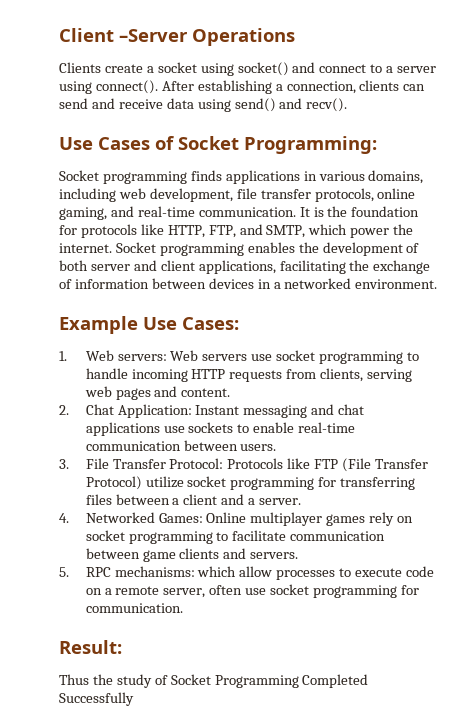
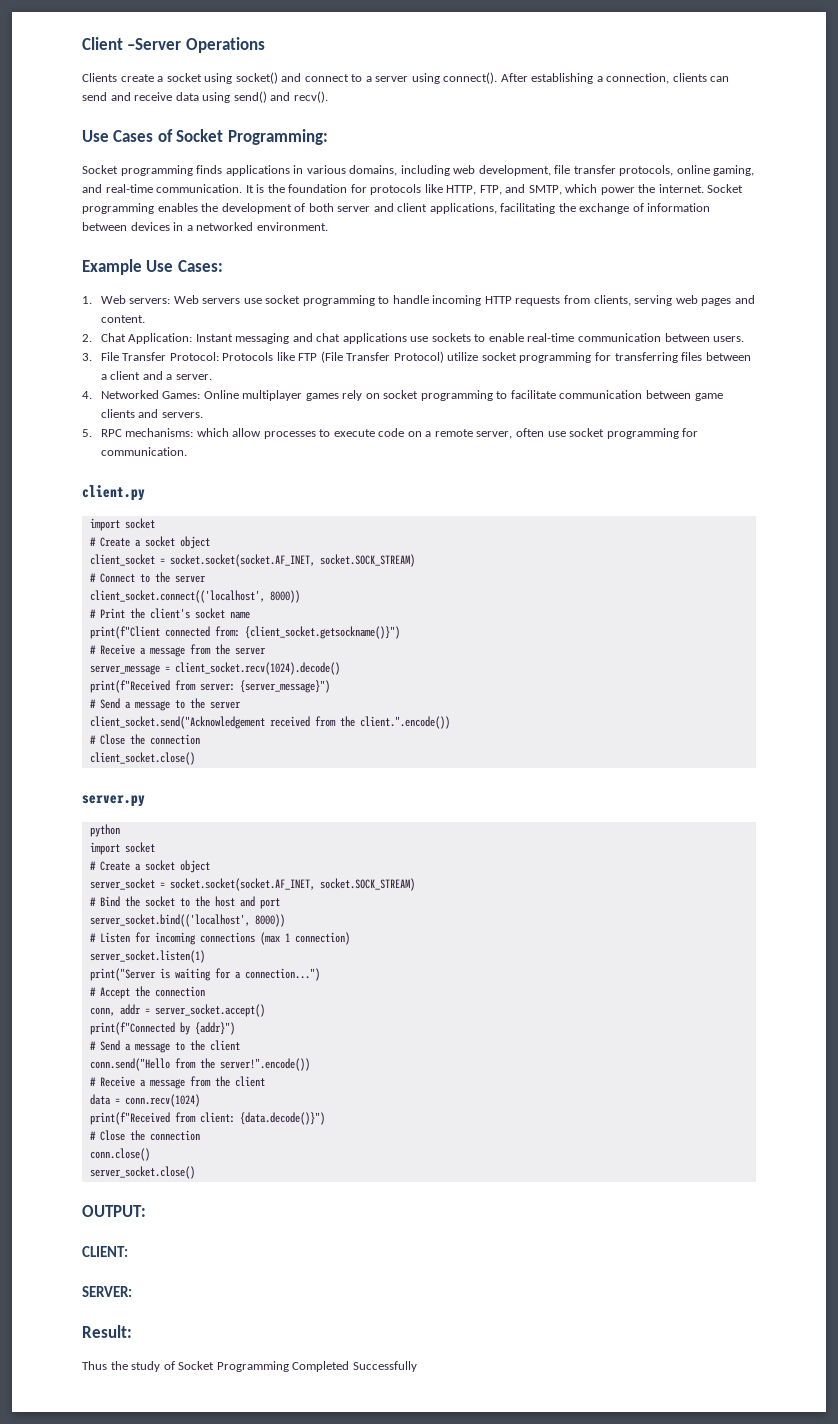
(183, 608) none -> [82,485,145,501] [89,518,155,531] [89,536,210,549] [89,554,415,567] [89,572,206,583] [89,590,300,603] [89,608,250,619] [89,626,400,639] [89,644,266,657] [89,662,340,675] [89,680,330,693] [89,698,241,711] [89,716,450,729] [89,734,200,745] [89,752,195,765] [82,795,145,807] [89,824,120,837] [89,842,155,855] [89,860,210,873] [89,878,415,891] [89,896,280,909] [89,914,285,927] [89,932,350,945] [89,950,205,963] [89,968,320,981] [89,986,205,999] [89,1004,265,1017] [89,1022,235,1035] [89,1040,240,1053] [89,1058,310,1071] [89,1076,265,1089] [89,1094,200,1107] [89,1112,325,1125] [89,1130,200,1141] [89,1148,150,1161] [89,1166,195,1179] [82,1205,146,1217] [82,1246,128,1257] [82,1286,132,1297] // client.py // import socket // # Create a socket object // client_socket = socket.socket(socket.AF_INET, socket.SOCK_STREAM) // # Connect to the server // client_socket.connect(('localhost', 8000)) // # Print the client's socket name // print(f"Client connected from: {client_socket.getsockname()}") // # Receive a message from the server // server_message = client_socket.recv(1024).decode() // print(f"Received from server: {server_message}") // # Send a message to the server // client_socket.send("Acknowledgement received from the client.".encode()) // # Close the connection // client_socket.close() // server.py // python // import socket // # Create a socket object // server_socket = socket.socket(socket.AF_INET, socket.SOCK_STREAM) // # Bind the socket to the host and port // server_socket.bind(('localhost', 8000)) // # Listen for incoming connections (max 1 connection) // server_socket.listen(1) // print("Server is waiting for a connection...") // # Accept the connection // conn, addr = server_socket.accept() // print(f"Connected by {addr}") // # Send a message to the client // conn.send("Hello from the server!".encode()) // # Receive a message from the client // data = conn.recv(1024) // print(f"Received from client: {data.decode()}") // # Close the connection // conn.close() // server_socket.close() // OUTPUT: // CLIENT: // SERVER:

